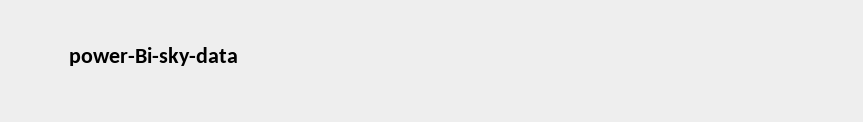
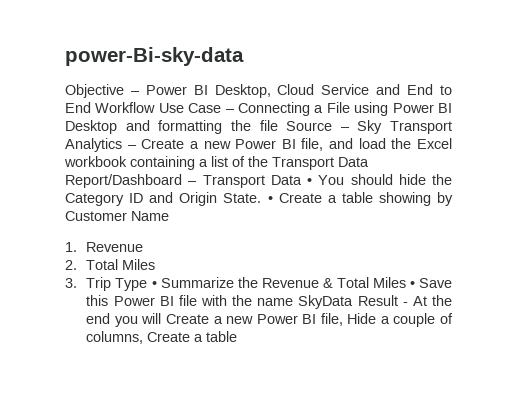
(238, 56) none -> [65,84,453,98] [65,102,452,116] [65,120,452,134] [65,138,452,152] [64,156,369,170] [65,174,452,188] [65,192,454,206] [65,211,169,221] [65,242,144,252] [65,259,156,270] [65,277,453,291] [86,295,453,309] [86,313,453,327] [86,331,238,344] // Objective – Power BI Desktop, Cloud Service and End to End Workflow Use Case – Connecting a File using Power BI Desktop and formatting the file Source – Sky Transport Analytics – Create a new Power BI file, and load the Excel workbook containing a list of the Transport Data Report/Dashboard – Transport Data • You should hide the Category ID and Origin State. • Create a table showing by Customer Name // 1. Revenue // 2. Total Miles // 3. Trip Type • Summarize the Revenue & Total Miles • Save this Power BI file with the name SkyData Result - At the end you will Create a new Power BI file, Hide a couple of columns, Create a table

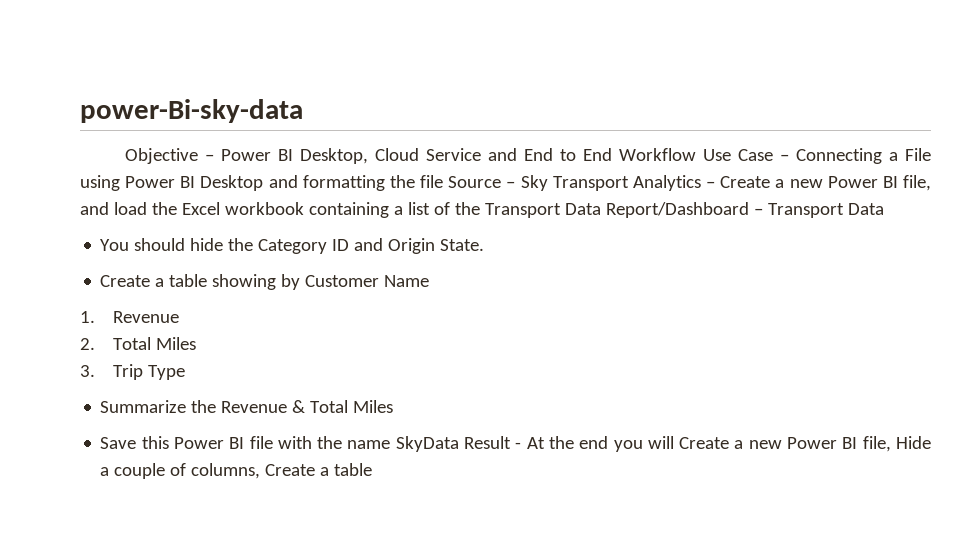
[307,178,312,185] • -> (884, 209) //
[267,196,273,203] • -> (485, 245) //
[151,281,157,288] • -> (185, 372) //
[409,281,415,288] • -> (394, 406) //

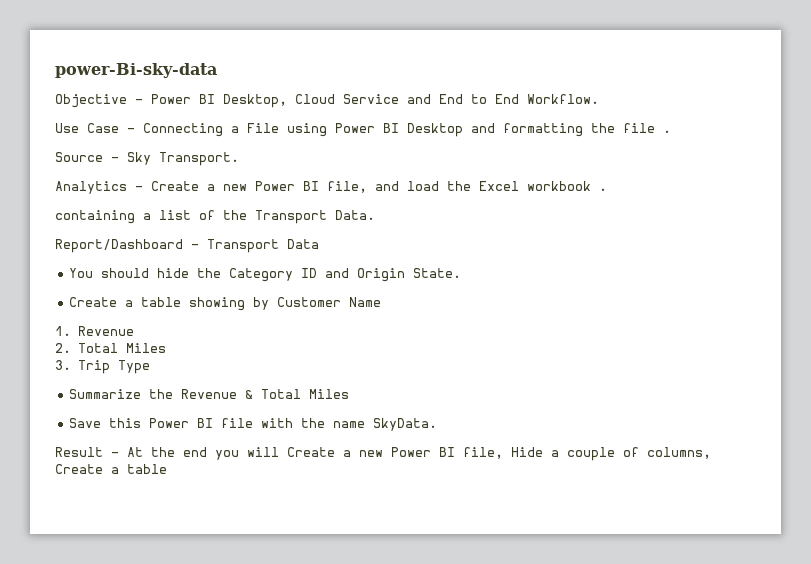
[618,148,696,161] Workflow -> [527,94,599,104] Workflow. //
(444, 181) none -> [663,130,671,133] . //
[552,176,629,191] Transport -> [159,152,239,166] Transport. //
(304, 208) none -> [599,188,607,191] . //
[564,203,601,215] Data -> [335,210,375,220] Data. //
[395,436,459,452] SkyData -> [373,418,438,431] SkyData. //

